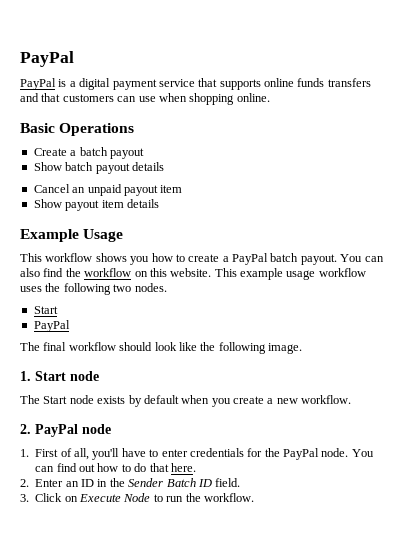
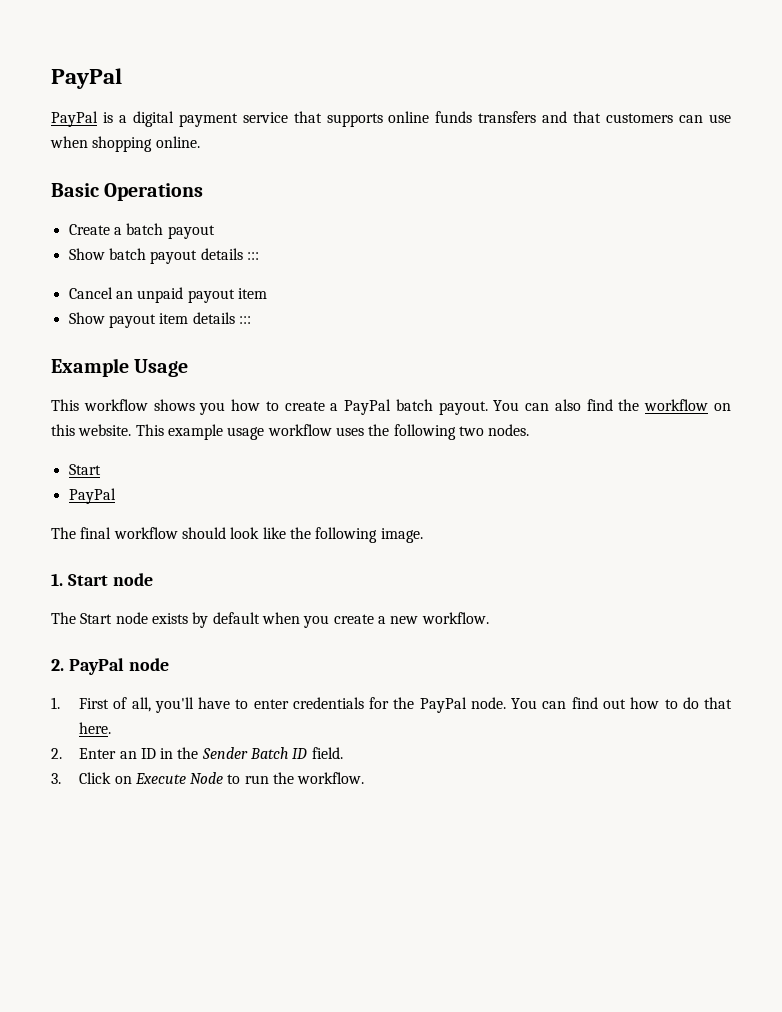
(164, 166) none -> [246,252,259,260] :::
(159, 203) none -> [238,316,251,324] :::

